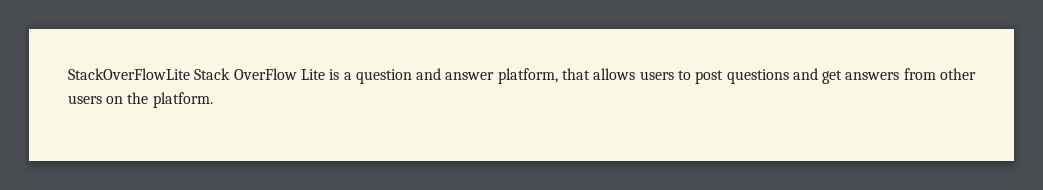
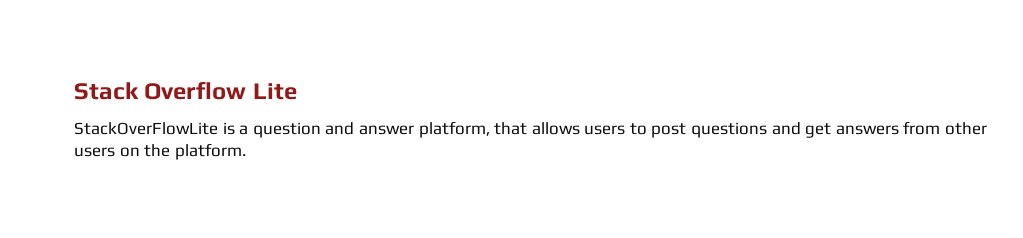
[68,68,325,80] StackOverFlowLite Stack OverFlow Lite -> [74,81,297,100] [74,122,218,135] Stack Overflow Lite // StackOverFlowLite

